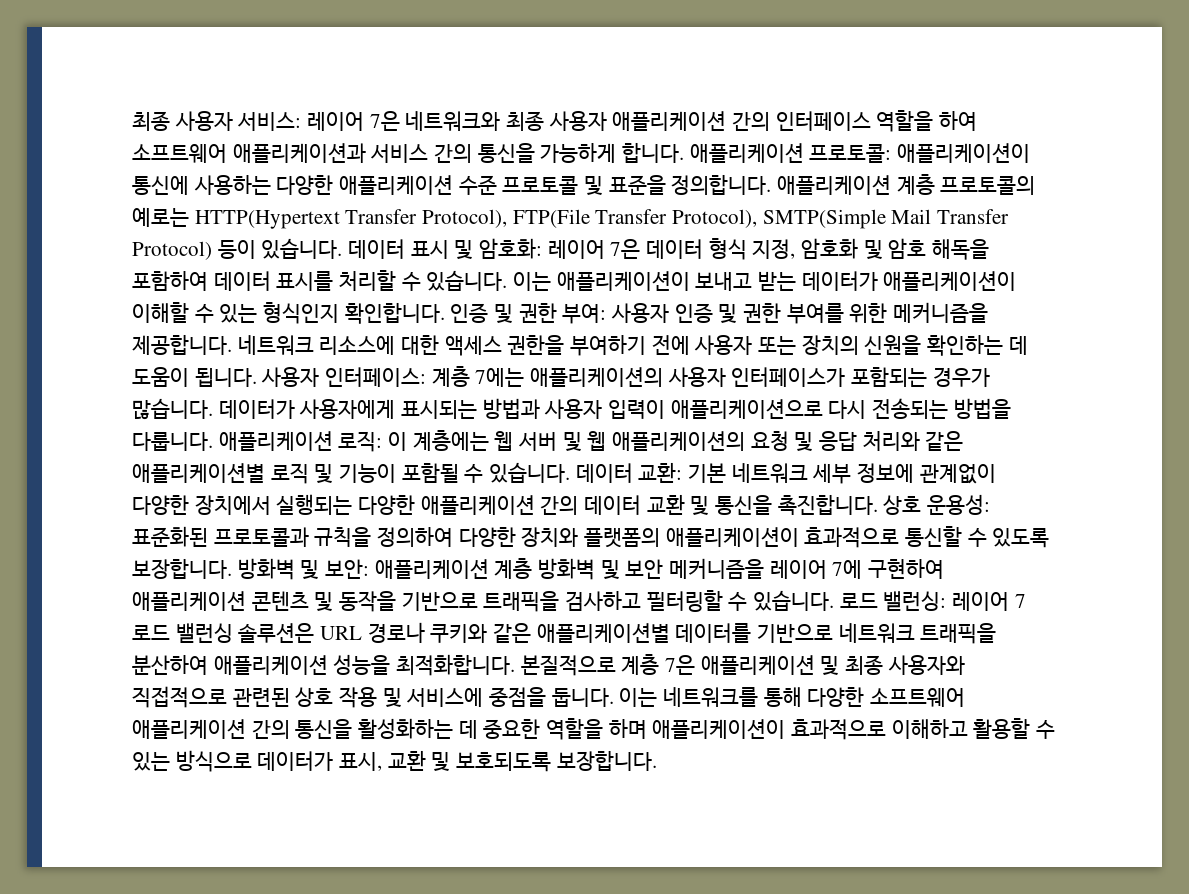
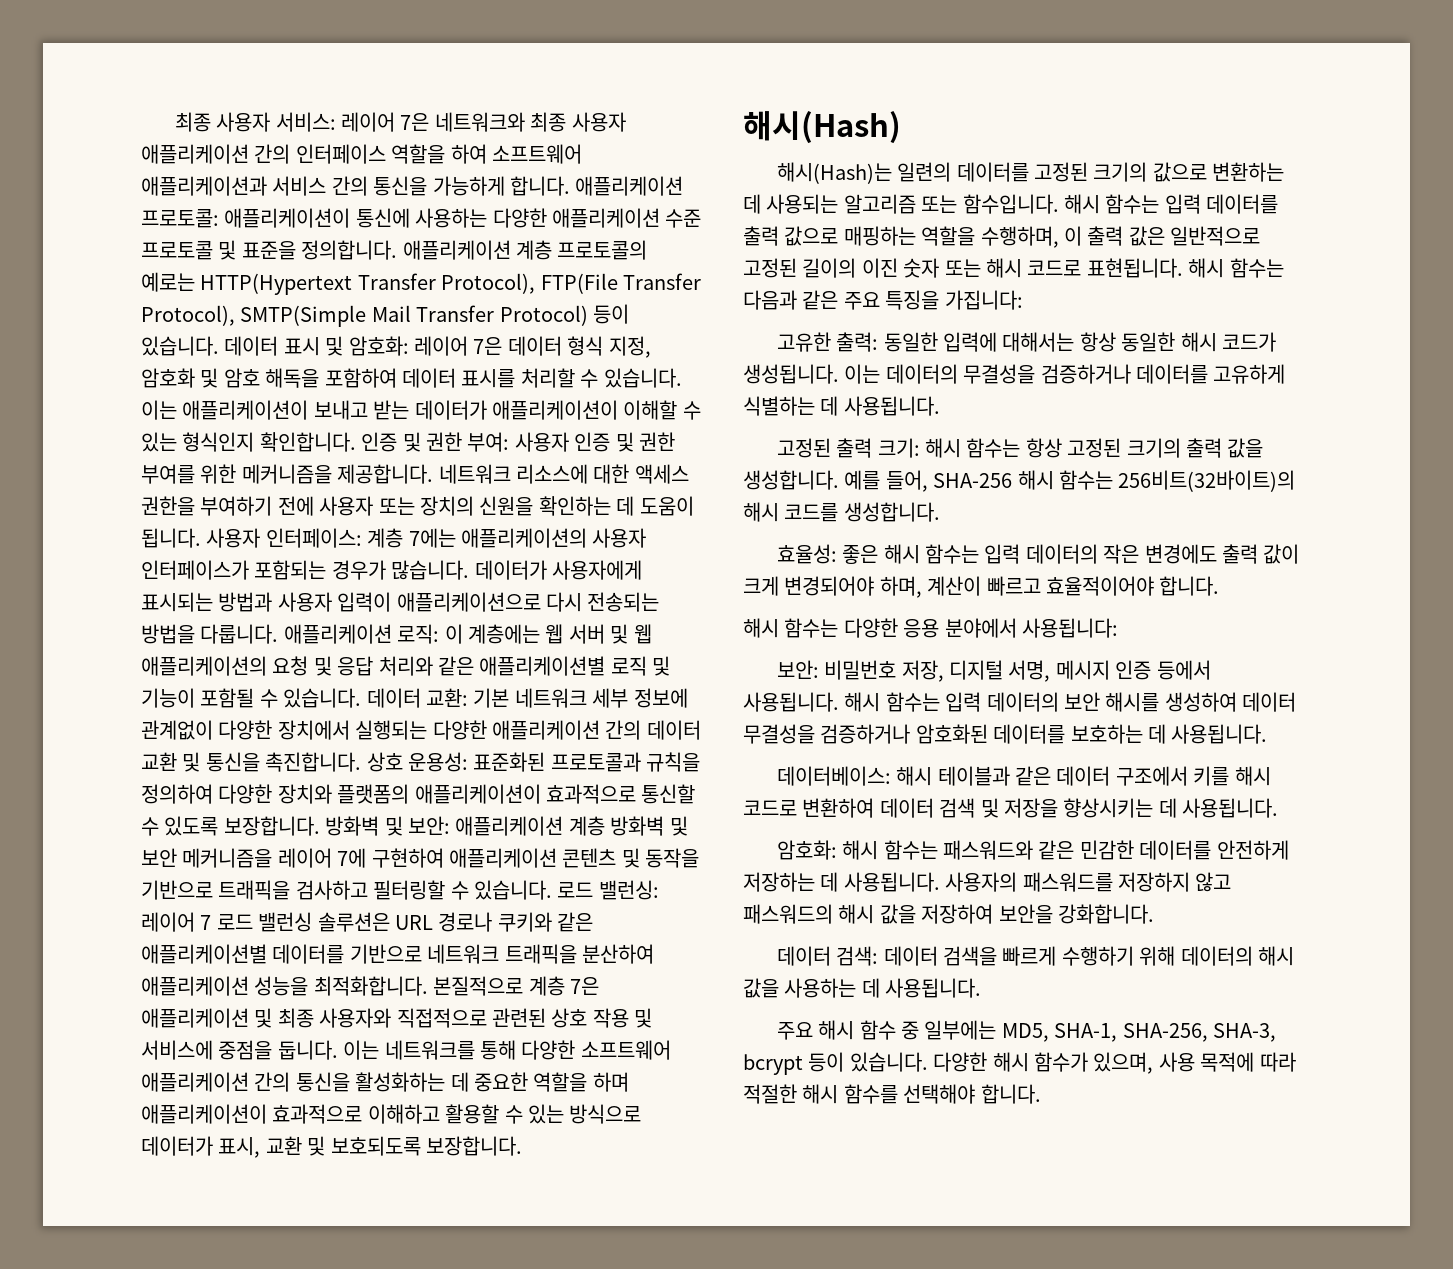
(657, 760) none -> [743,111,901,144] [776,162,1285,184] [743,194,1279,214] [743,226,1261,248] [743,258,1284,278] [743,290,1023,310] [776,332,1277,352] [743,364,1286,384] [743,396,940,416] [776,438,1264,458] [743,470,1296,492] [743,502,940,522] [776,544,1300,564] [743,576,1220,598] [743,618,1118,638] [776,660,1211,682] [743,692,1297,712] [743,724,1268,744] [776,766,1271,786] [743,798,1279,818] [776,840,1289,860] [743,872,1232,892] [743,904,1154,924] [776,946,1295,966] [743,978,982,998] [776,1020,1277,1042] [743,1052,1296,1075] [743,1084,1041,1104] // 해시(Hash) // 해시(Hash)는 일련의 데이터를 고정된 크기의 값으로 변환하는 데 사용되는 알고리즘 또는 함수입니다. 해시 함수는 입력 데이터를 출력 값으로 매핑하는 역할을 수행하며, 이 출력 값은 일반적으로 고정된 길이의 이진 숫자 또는 해시 코드로 표현됩니다. 해시 함수는 다음과 같은 주요 특징을 가집니다: // 고유한 출력: 동일한 입력에 대해서는 항상 동일한 해시 코드가 생성됩니다. 이는 데이터의 무결성을 검증하거나 데이터를 고유하게 식별하는 데 사용됩니다. // 고정된 출력 크기: 해시 함수는 항상 고정된 크기의 출력 값을 생성합니다. 예를 들어, SHA-256 해시 함수는 256비트(32바이트)의 해시 코드를 생성합니다. // 효율성: 좋은 해시 함수는 입력 데이터의 작은 변경에도 출력 값이 크게 변경되어야 하며, 계산이 빠르고 효율적이어야 합니다. // 해시 함수는 다양한 응용 분야에서 사용됩니다: // 보안: 비밀번호 저장, 디지털 서명, 메시지 인증 등에서 사용됩니다. 해시 함수는 입력 데이터의 보안 해시를 생성하여 데이터 무결성을 검증하거나 암호화된 데이터를 보호하는 데 사용됩니다. // 데이터베이스: 해시 테이블과 같은 데이터 구조에서 키를 해시 코드로 변환하여 데이터 검색 및 저장을 향상시키는 데 사용됩니다. // 암호화: 해시 함수는 패스워드와 같은 민감한 데이터를 안전하게 저장하는 데 사용됩니다. 사용자의 패스워드를 저장하지 않고 패스워드의 해시 값을 저장하여 보안을 강화합니다. // 데이터 검색: 데이터 검색을 빠르게 수행하기 위해 데이터의 해시 값을 사용하는 데 사용됩니다. // 주요 해시 함수 중 일부에는 MD5, SHA-1, SHA-256, SHA-3, bcrypt 등이 있습니다. 다양한 해시 함수가 있으며, 사용 목적에 따라 적절한 해시 함수를 선택해야 합니다.

